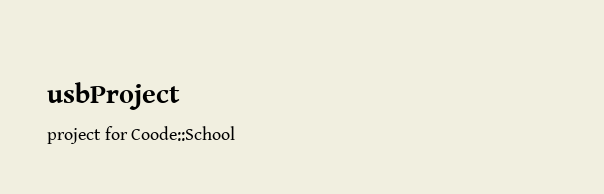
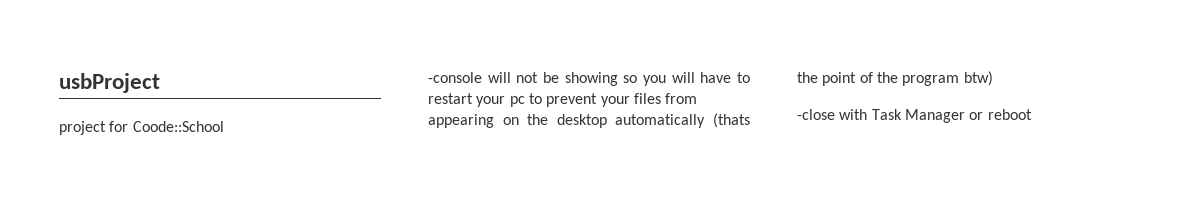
(236, 133) none -> [428,72,750,86] [428,93,698,107] [428,113,750,128] [797,71,993,86] [797,109,1032,123] // -console will not be showing so you will have to restart your pc to prevent your files from appearing on the desktop automatically (thats the point of the program btw) // -close with Task Manager or reboot

